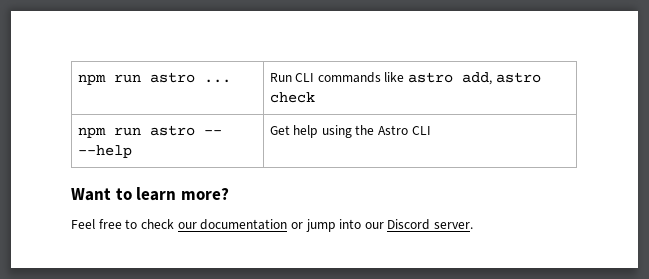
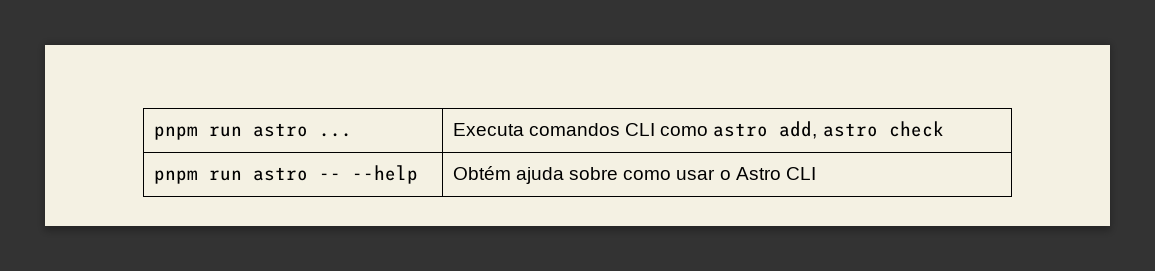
[77,74,106,85] npm -> [153,126,198,140] pnpm
[269,72,405,83] Run CLI commands like -> [452,123,709,136] Executa comandos CLI como
[77,127,106,138] npm -> [153,170,198,184] pnpm
[269,125,431,138] [71,187,229,201] [71,219,474,232] Get help using the Astro CLI // Want to learn more? // Feel free to check our documentation or jump into our Discord server. -> [452,166,816,184] Obtém ajuda sobre como usar o Astro CLI

